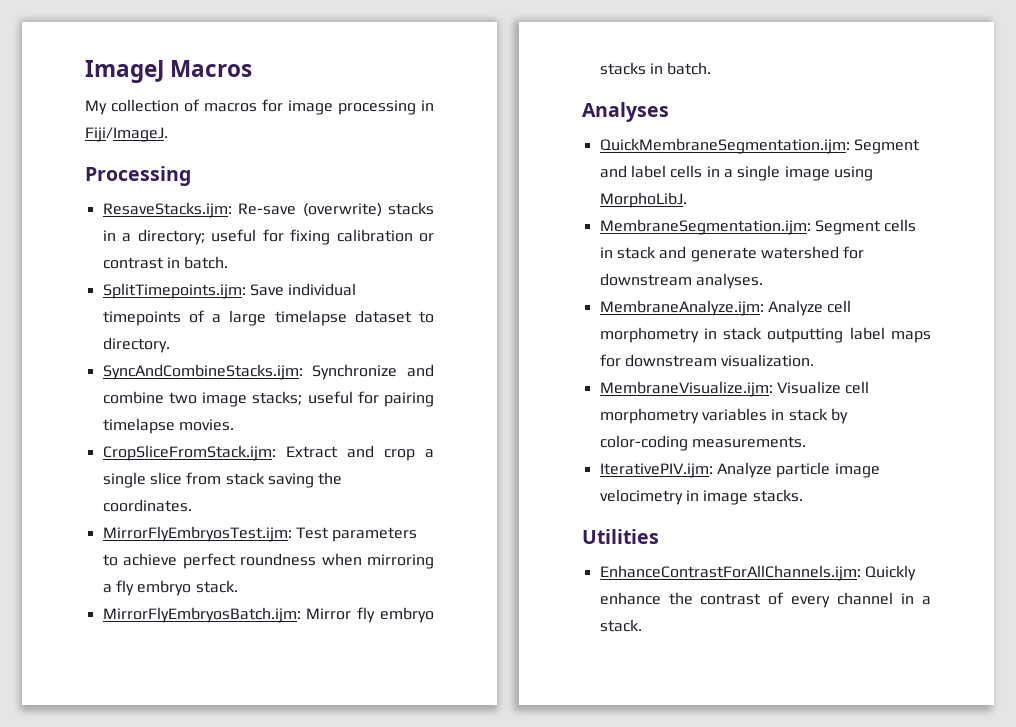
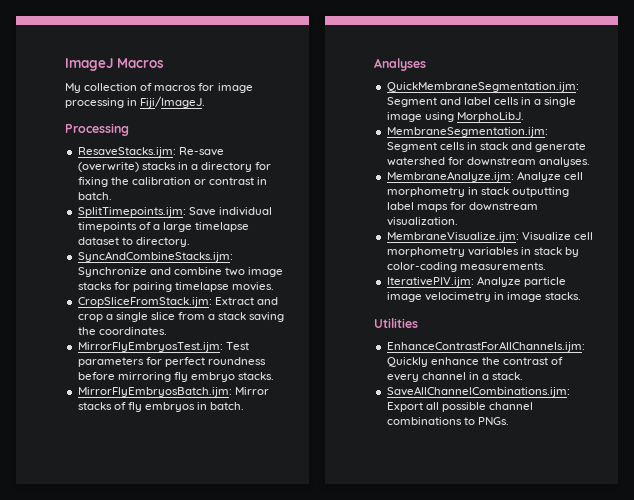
[137,229,257,245] directory; useful -> [201,162,253,172] directory
(331, 237) none -> [110,177,129,185] the
[252,391,353,405] stacks; useful -> [77,282,112,290] stacks
(222, 478) none -> [208,314,216,320] a
[102,553,434,569] [102,580,238,596] to achieve perfect roundness when mirroring a fly embryo stack. -> [145,357,266,367] [77,372,275,382] for perfect roundness before mirroring fly embryo stacks.
[357,607,434,623] [599,62,646,75] fly embryo stacks -> [77,402,195,412] stacks of fly embryos
(642, 625) none -> [386,386,570,397] [386,402,533,412] [386,417,509,425] // SaveAllChannelCombinations.ijm: Export all possible channel combinations to PNGs.

